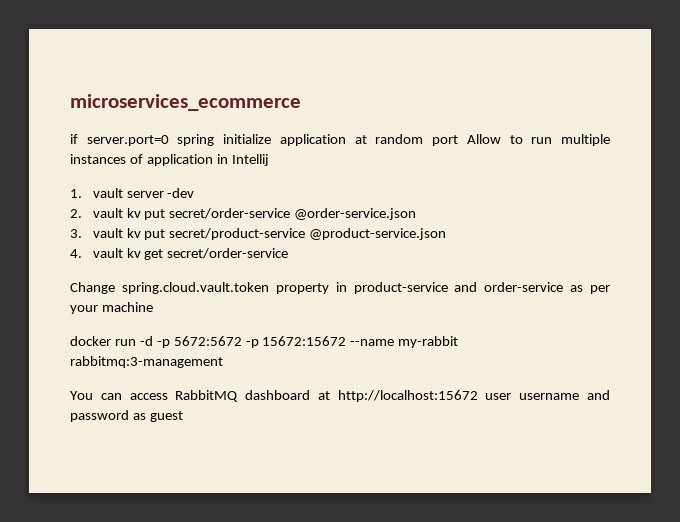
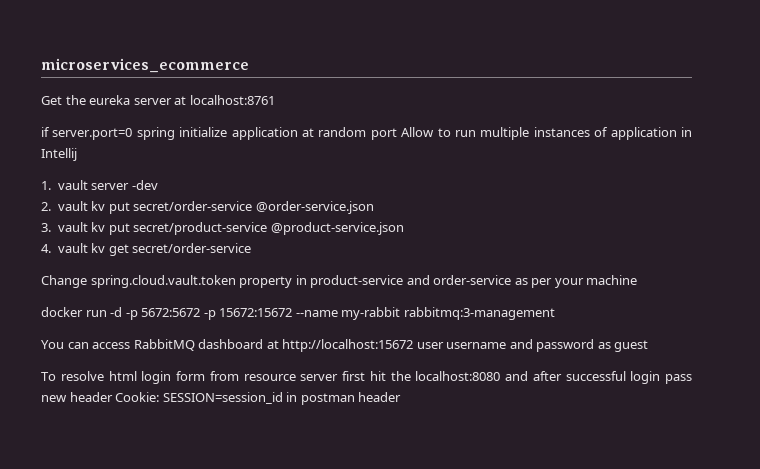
(301, 102) none -> [41,95,275,105] // Get the eureka server at localhost:8761
(183, 416) none -> [41,371,692,384] [41,392,402,405] // To resolve html login form from resource server first hit the localhost:8080 and after successful login pass new header Cookie: SESSION=session_id in postman header

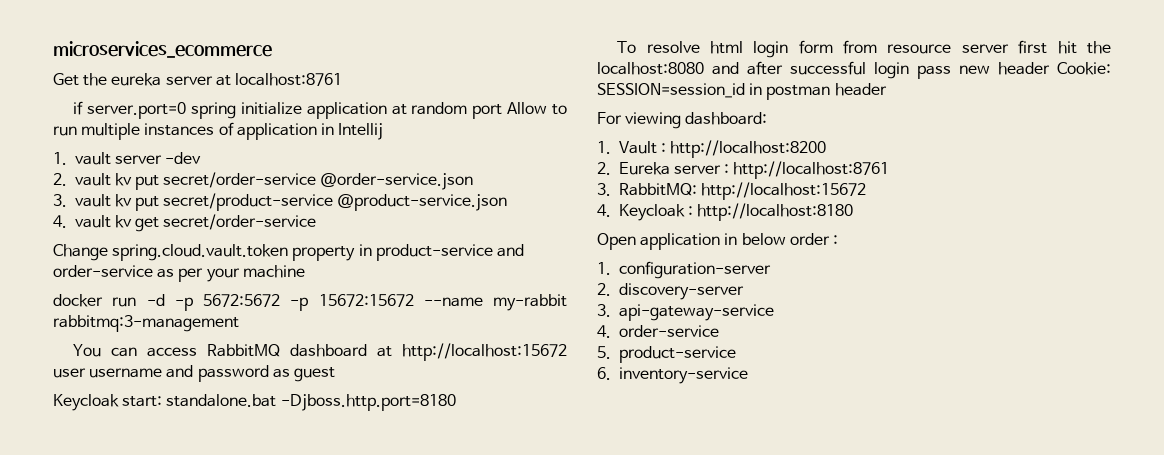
(649, 346) none -> [53,394,456,411] // Keycloak start: standalone.bat -Djboss.http.port=8180
(402, 397) none -> [597,112,768,129] [597,140,827,158] [597,161,890,179] [597,182,866,200] [597,203,854,221] [597,233,838,250] [597,261,771,279] [597,283,744,300] [597,304,774,321] [597,325,719,338] [597,346,736,363] [597,367,748,384] // For viewing dashboard: // 1. Vault : http://localhost:8200 // 2. Eureka server : http://localhost:8761 // 3. RabbitMQ: http://localhost:15672 // 4. Keycloak : http://localhost:8180 // Open application in below order : // 1. configuration-server // 2. discovery-server // 3. api-gateway-service // 4. order-service // 5. product-service // 6. inventory-service

